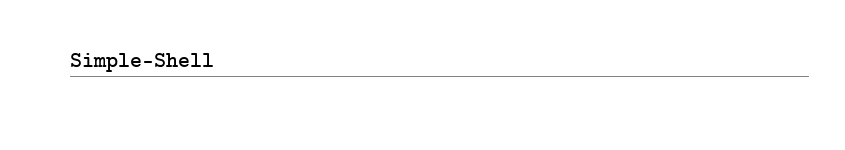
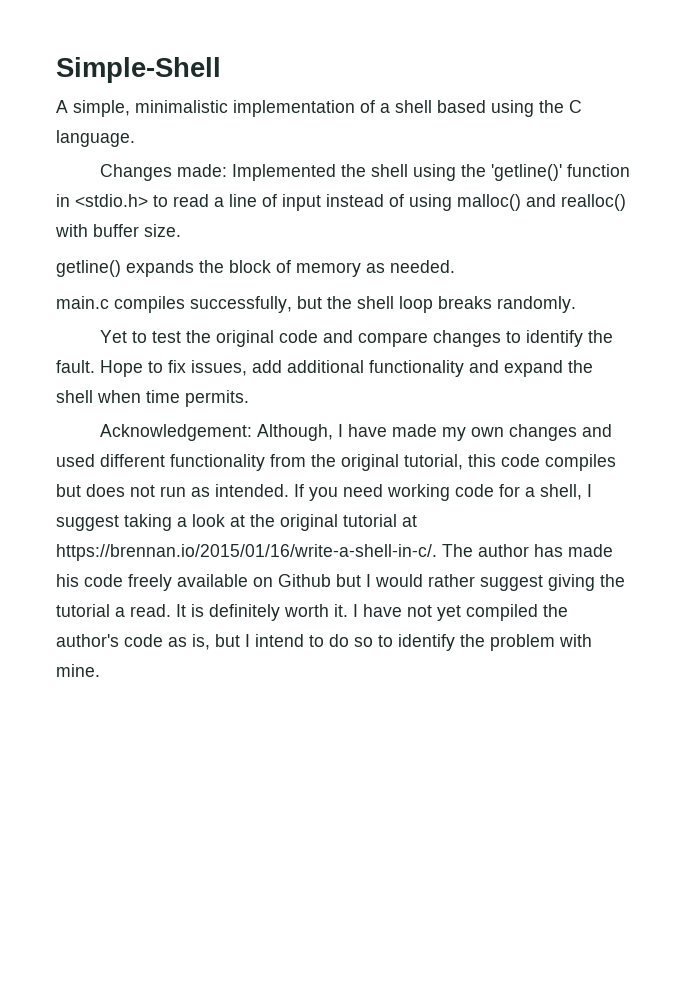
(214, 62) none -> [56,100,582,117] [56,130,135,147] [100,164,631,181] [56,194,626,211] [55,224,181,237] [56,260,455,277] [56,296,576,313] [100,330,614,347] [56,360,593,377] [56,390,249,407] [100,424,613,441] [56,454,616,471] [56,484,592,501] [56,514,417,531] [56,544,613,561] [56,574,625,591] [56,604,568,621] [56,634,592,651] [56,664,100,677] // A simple, minimalistic implementation of a shell based using the C language. // Changes made: Implemented the shell using the 'getline()' function in <stdio.h> to read a line of input instead of using malloc() and realloc() with buffer size. // getline() expands the block of memory as needed. // main.c compiles successfully, but the shell loop breaks randomly. // Yet to test the original code and compare changes to identify the fault. Hope to fix issues, add additional functionality and expand the shell when time permits. // Acknowledgement: Although, I have made my own changes and used different functionality from the original tutorial, this code compiles but does not run as intended. If you need working code for a shell, I suggest taking a look at the original tutorial at https://brennan.io/2015/01/16/write-a-shell-in-c/. The author has made his code freely available on Github but I would rather suggest giving the tutorial a read. It is definitely worth it. I have not yet compiled the author's code as is, but I intend to do so to identify the problem with mine.

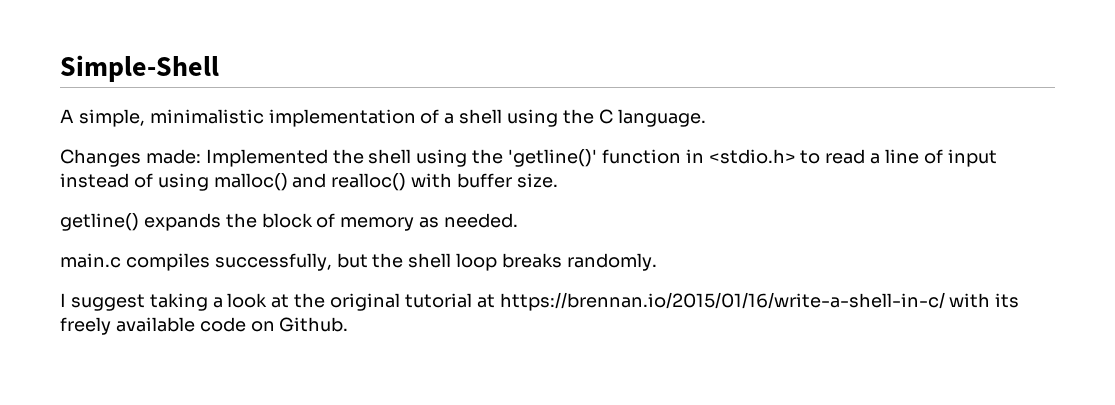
[437,100,486,113] based -> (503, 116) none
[100,330,614,347] [56,360,593,377] [56,390,249,407] [100,424,613,441] [56,454,616,471] [56,484,582,501] Yet to test the original code and compare changes to identify the fault. Hope to fix issues, add additional functionality and expand the shell when time permits. // Acknowledgement: Although, I have made my own changes and used different functionality from the original tutorial, this code compiles but does not run as intended. If you need working code for a shell, -> (657, 262) none
[56,544,613,561] [56,574,625,591] [56,604,568,621] [56,634,592,651] [56,664,100,677] https://brennan.io/2015/01/16/write-a-shell-in-c/. The author has made his code freely available on Github but I would rather suggest giving the tutorial a read. It is definitely worth it. I have not yet compiled the author's code as is, but I intend to do so to identify the problem with mine. -> [499,292,1020,311] [60,317,349,335] https://brennan.io/2015/01/16/write-a-shell-in-c/ with its freely available code on Github.

